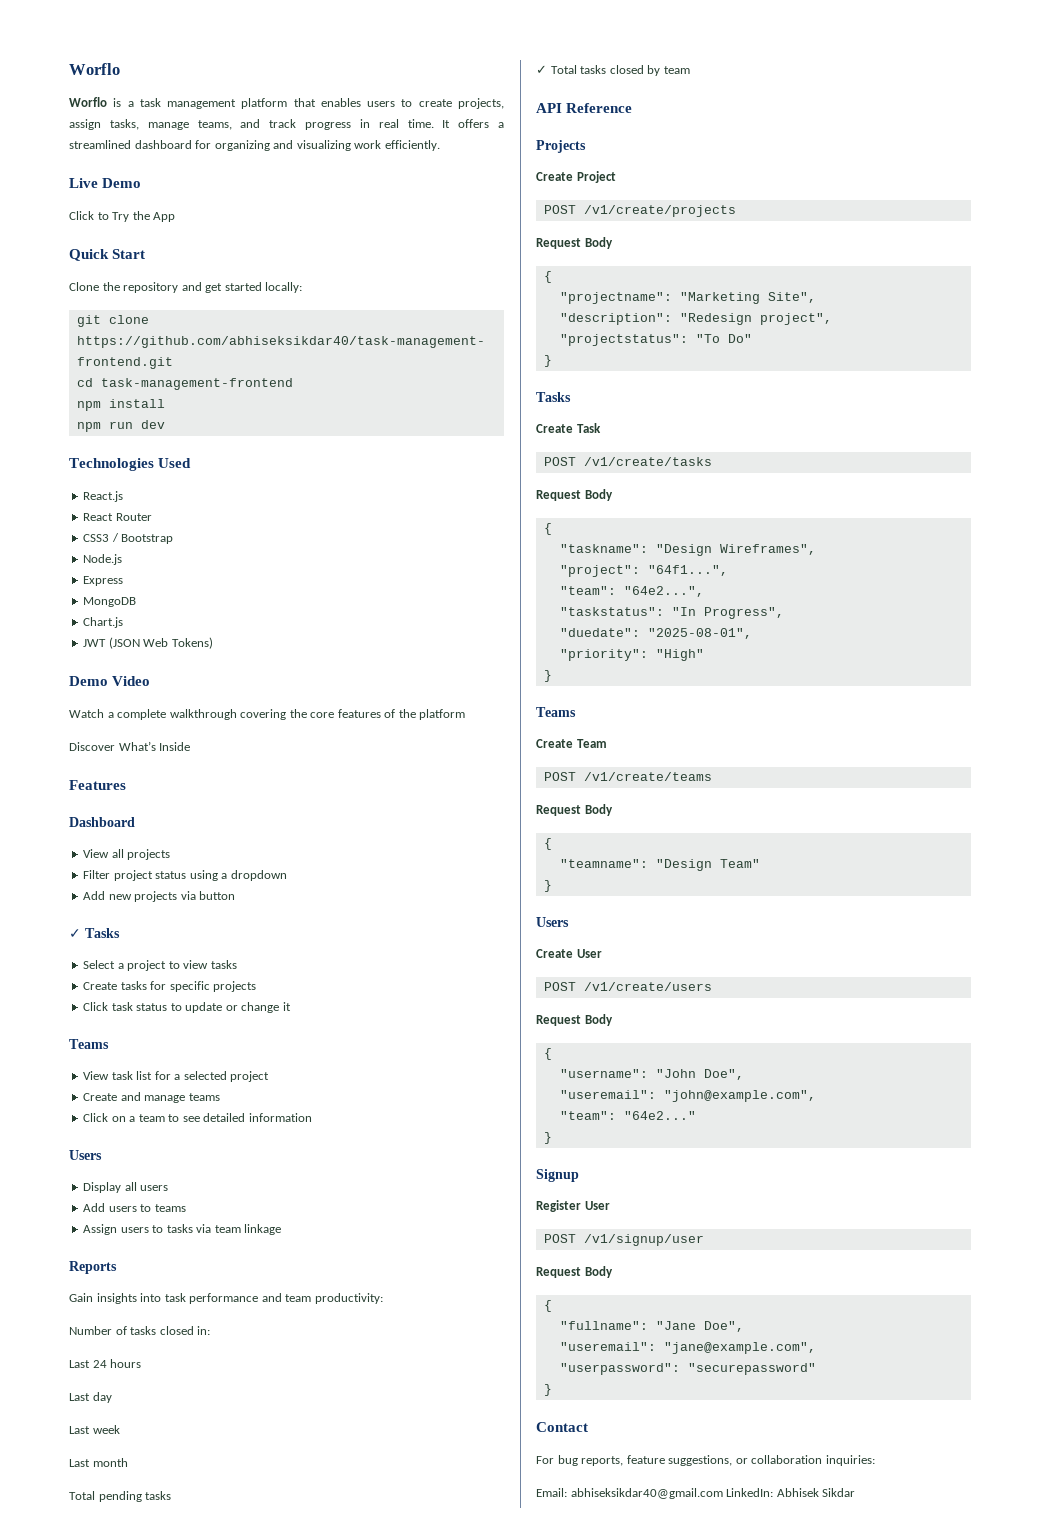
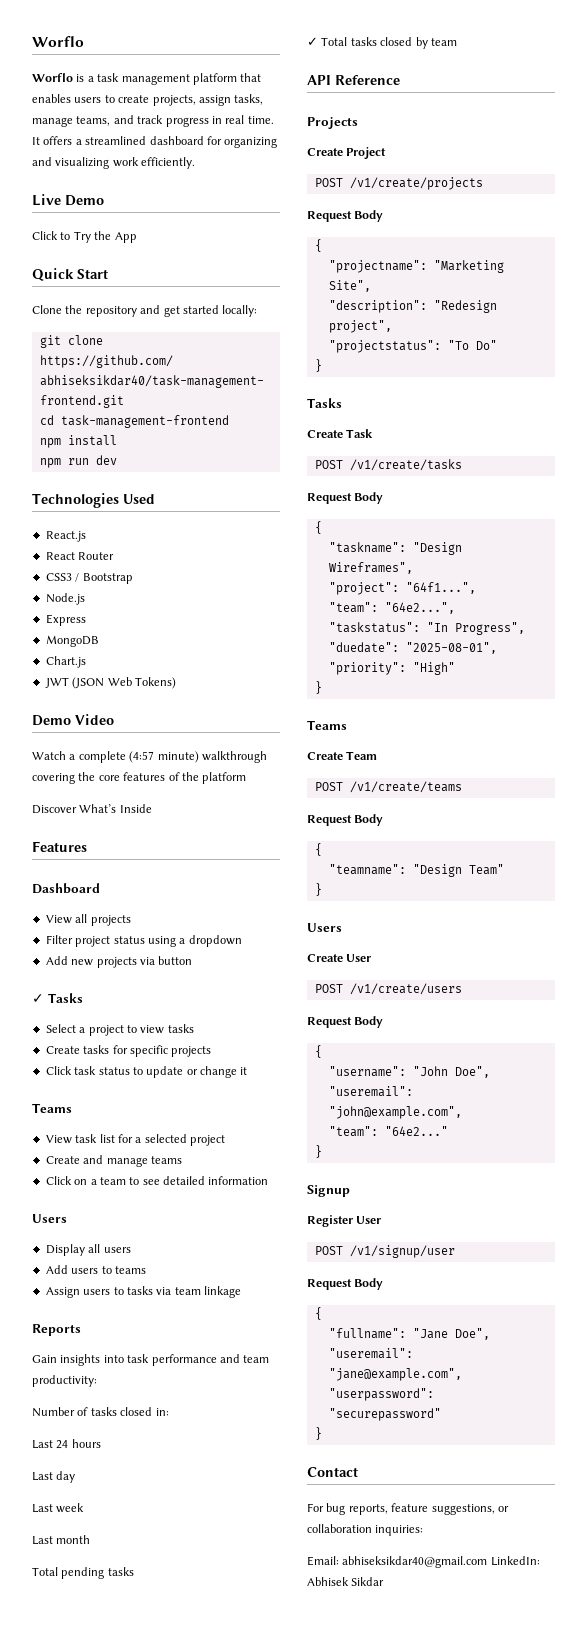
(167, 714) none -> [129,751,199,763] (4:57 minute)

